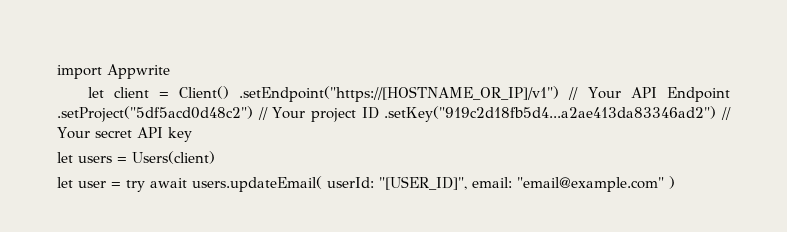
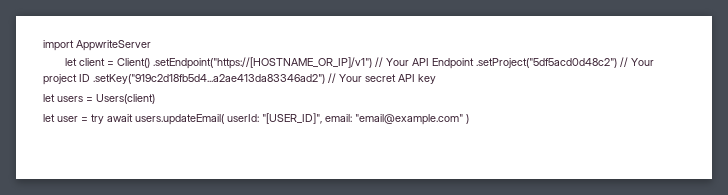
[107,64,170,79] Appwrite -> [76,40,151,51] AppwriteServer

